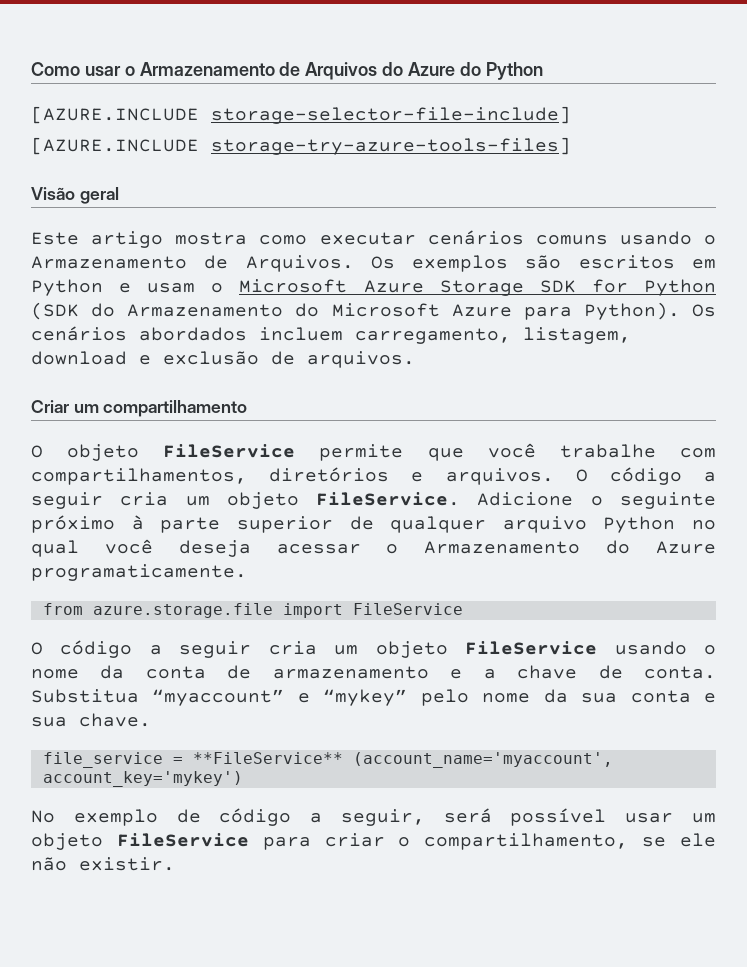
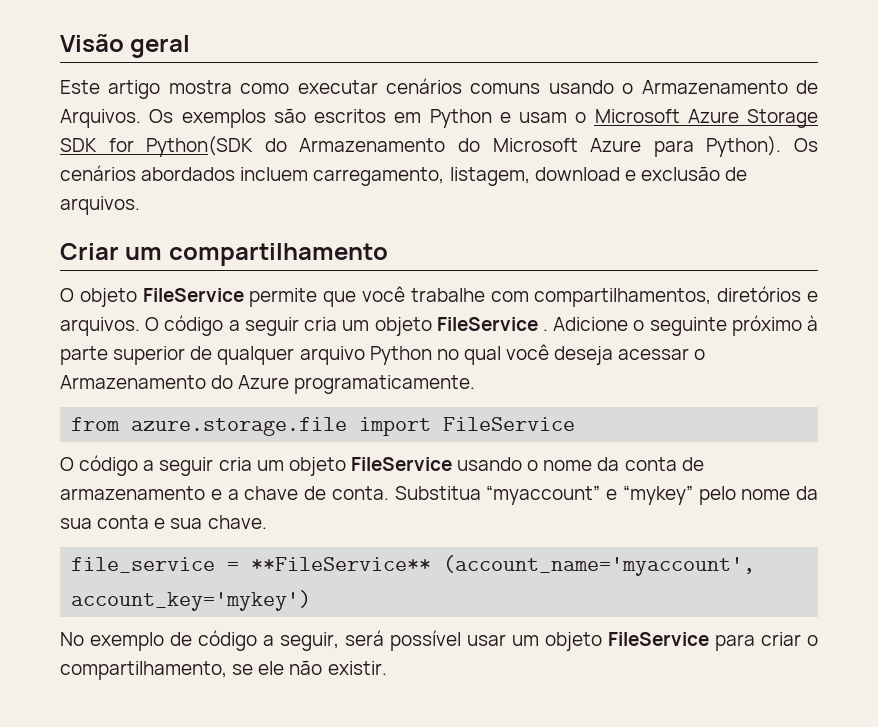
[31,62,543,80] [31,106,571,124] [31,137,571,155] Como usar o Armazenamento de Arquivos do Azure do Python // [AZURE.INCLUDE storage-selector-file-include] // [AZURE.INCLUDE storage-try-azure-tools-files] // -> (60, 43) none
[643,279,716,296] [31,302,79,320] Python (SDK -> [146,136,254,157] Python(SDK
[316,492,461,506] FileService. -> [436,317,548,331] FileService .

